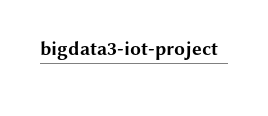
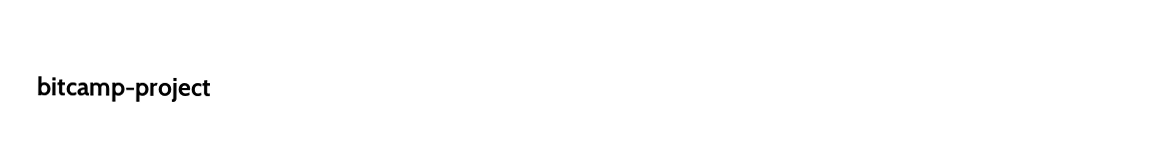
[40,41,218,60] bigdata3-iot-project -> [36,76,212,103] bitcamp-project

